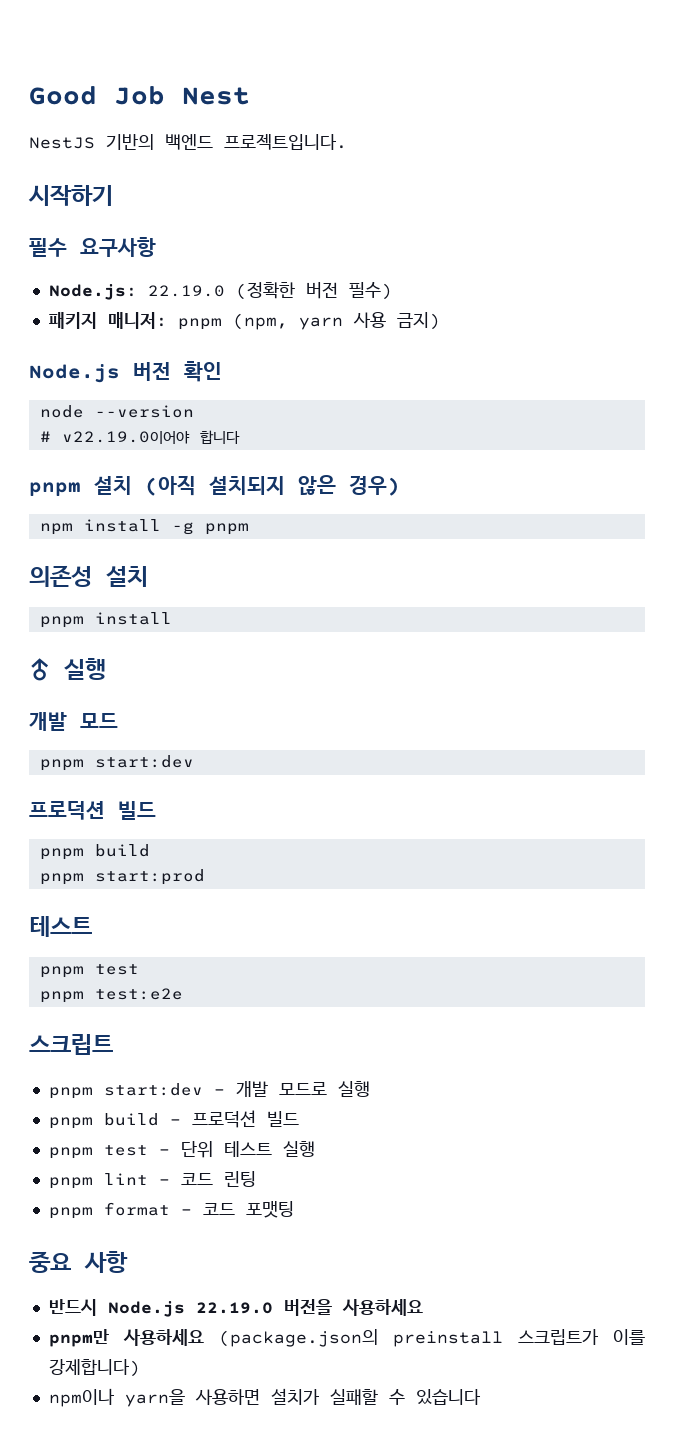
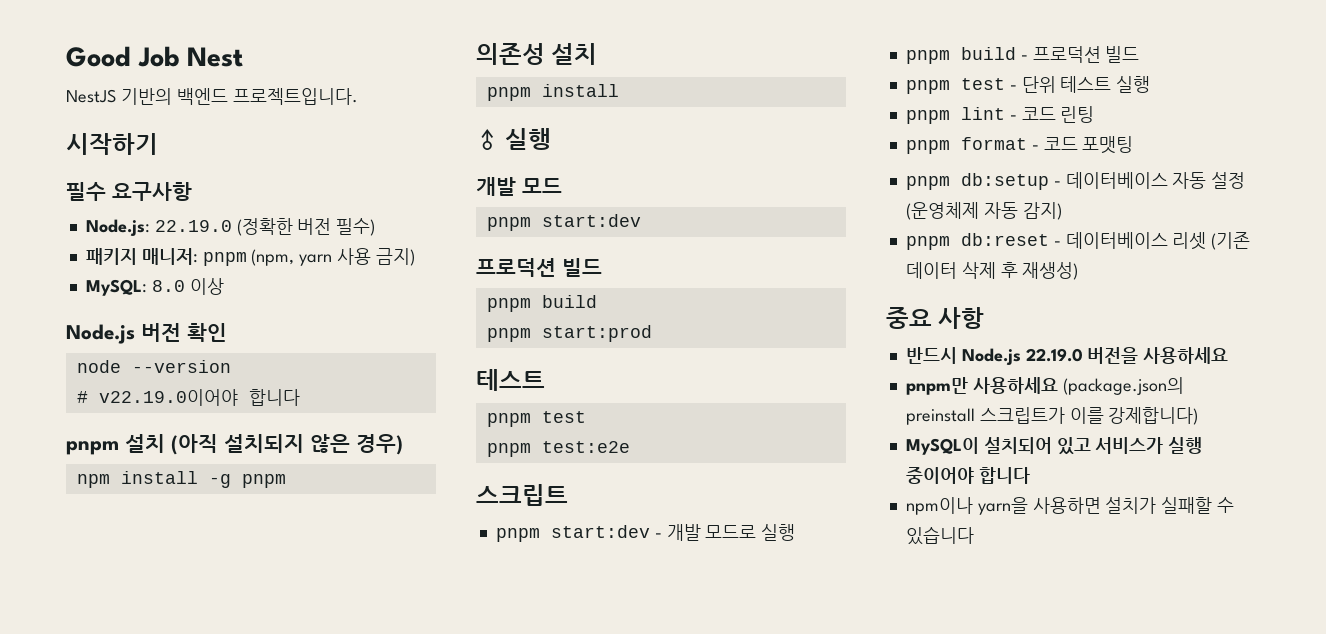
(440, 321) none -> [85,278,224,296] // MySQL: 8.0 이상
(294, 1209) none -> [905,172,1246,190] [905,202,1062,220] [905,232,1251,250] [905,262,1079,280] // pnpm db:setup - 데이터베이스 자동 설정 (운영체제 자동 감지) // pnpm db:reset - 데이터베이스 리셋 (기존 데이터 삭제 후 재생성)
(140, 1368) none -> [905,437,1203,455] [905,467,1030,484] // MySQL이 설치되어 있고 서비스가 실행 중이어야 합니다

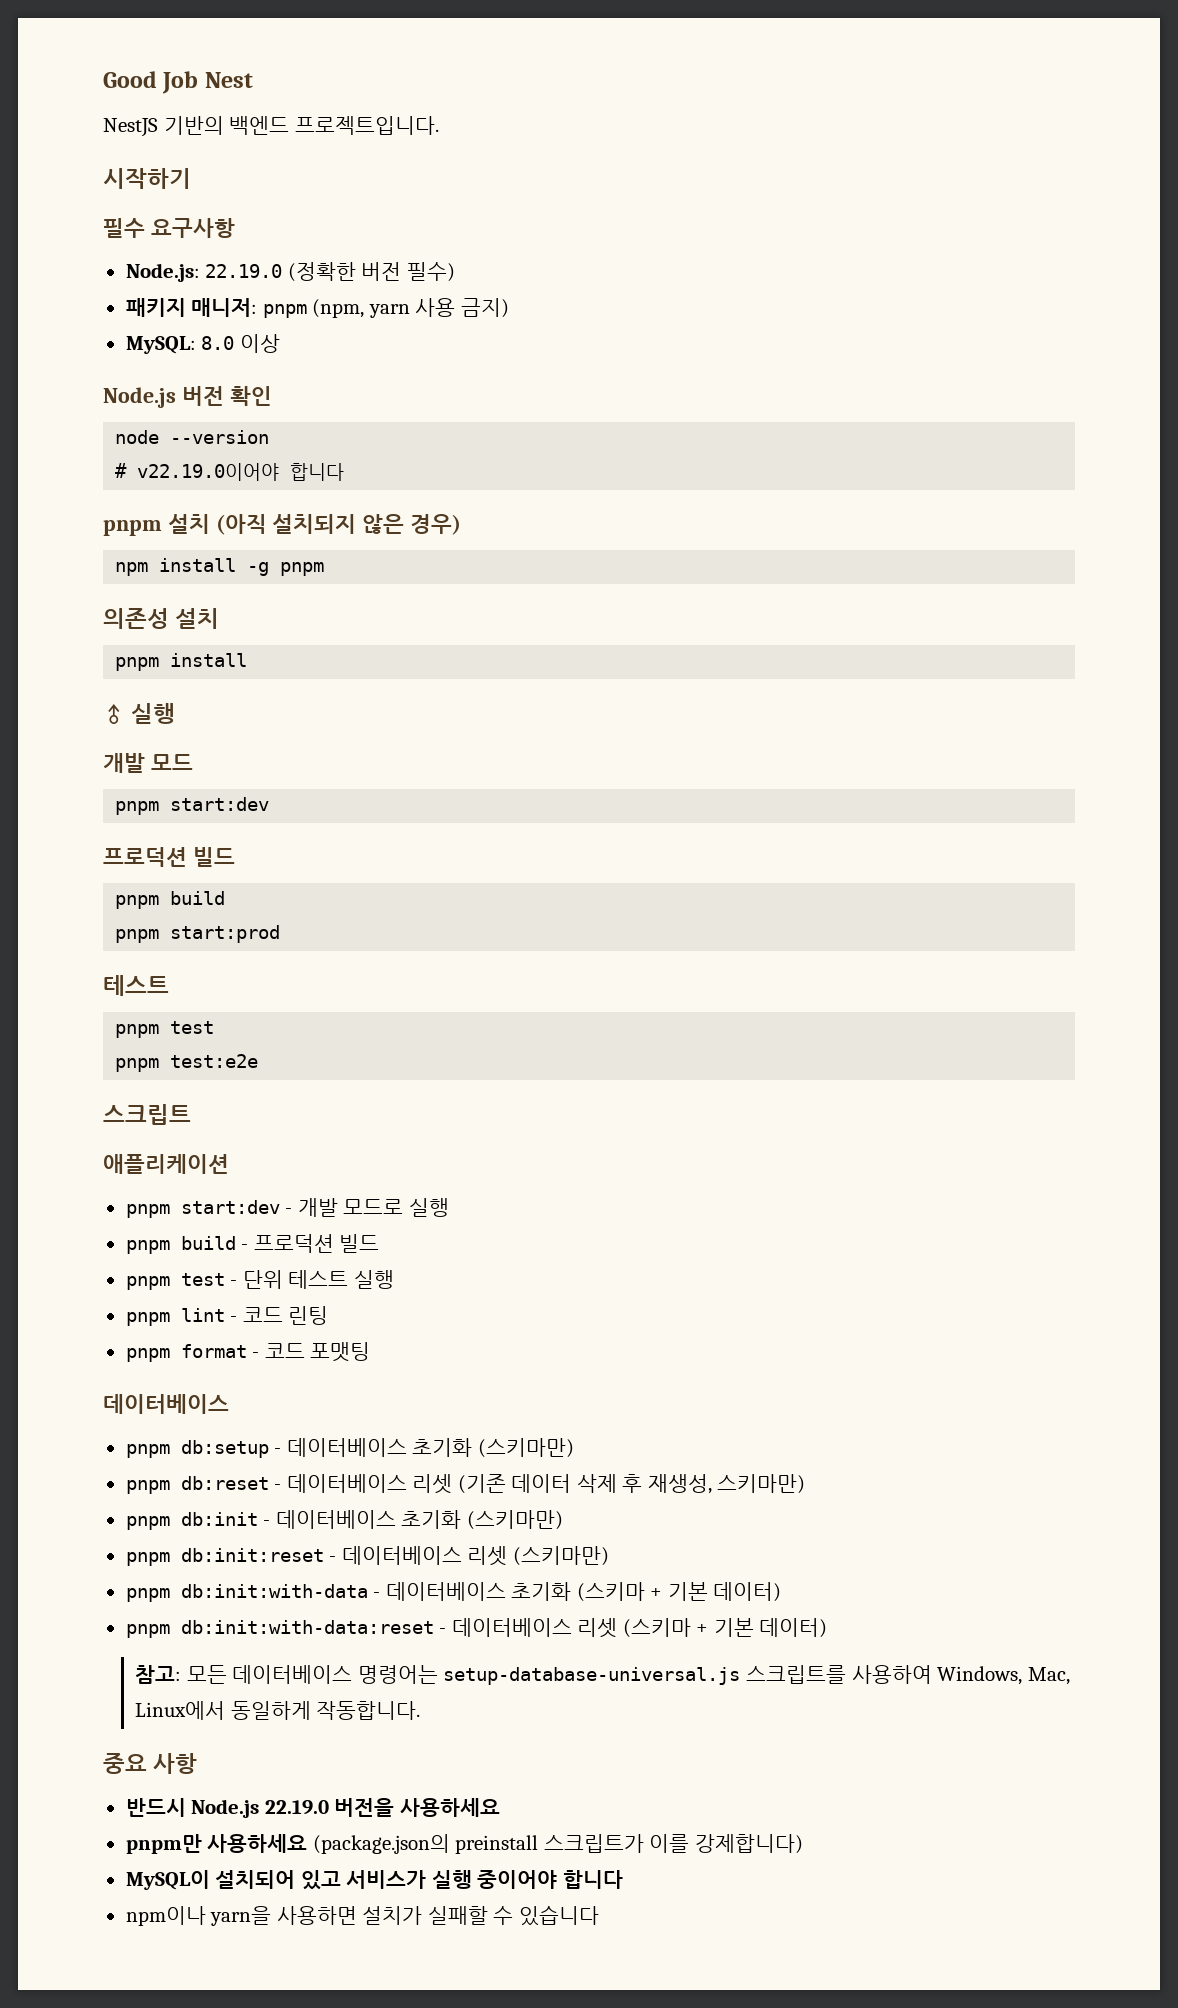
(568, 495) none -> [103,1154,229,1174] // 애플리케이션
(1134, 145) none -> [103,1394,229,1414] // 데이터베이스
[1172,172,1246,189] [905,202,1062,220] 자동 설정 (운영체제 자동 감지) -> [412,1438,574,1458] 초기화 (스키마만)
[1022,262,1079,280] 재생성) -> [647,1474,806,1494] [125,1510,563,1530] [125,1546,609,1566] [125,1582,782,1602] [125,1618,828,1638] [135,1665,1070,1685] [135,1701,421,1720] 재생성, 스키마만) // pnpm db:init - 데이터베이스 초기화 (스키마만) // pnpm db:init:reset - 데이터베이스 리셋 (스키마만) // pnpm db:init:with-data - 데이터베이스 초기화 (스키마 + 기본 데이터) // pnpm db:init:with-data:reset - 데이터베이스 리셋 (스키마 + 기본 데이터) // 참고: 모든 데이터베이스 명령어는 setup-database-universal.js 스크립트를 사용하여 Windows, Mac, Linux에서 동일하게 작동합니다.

